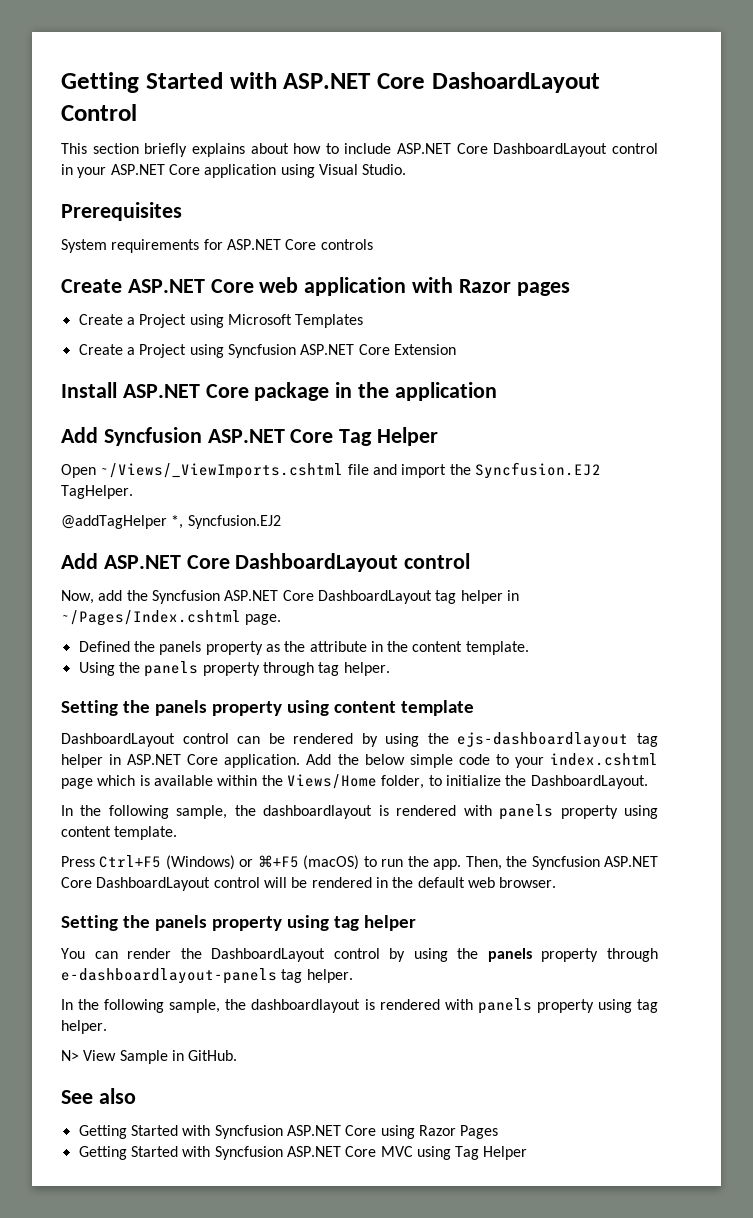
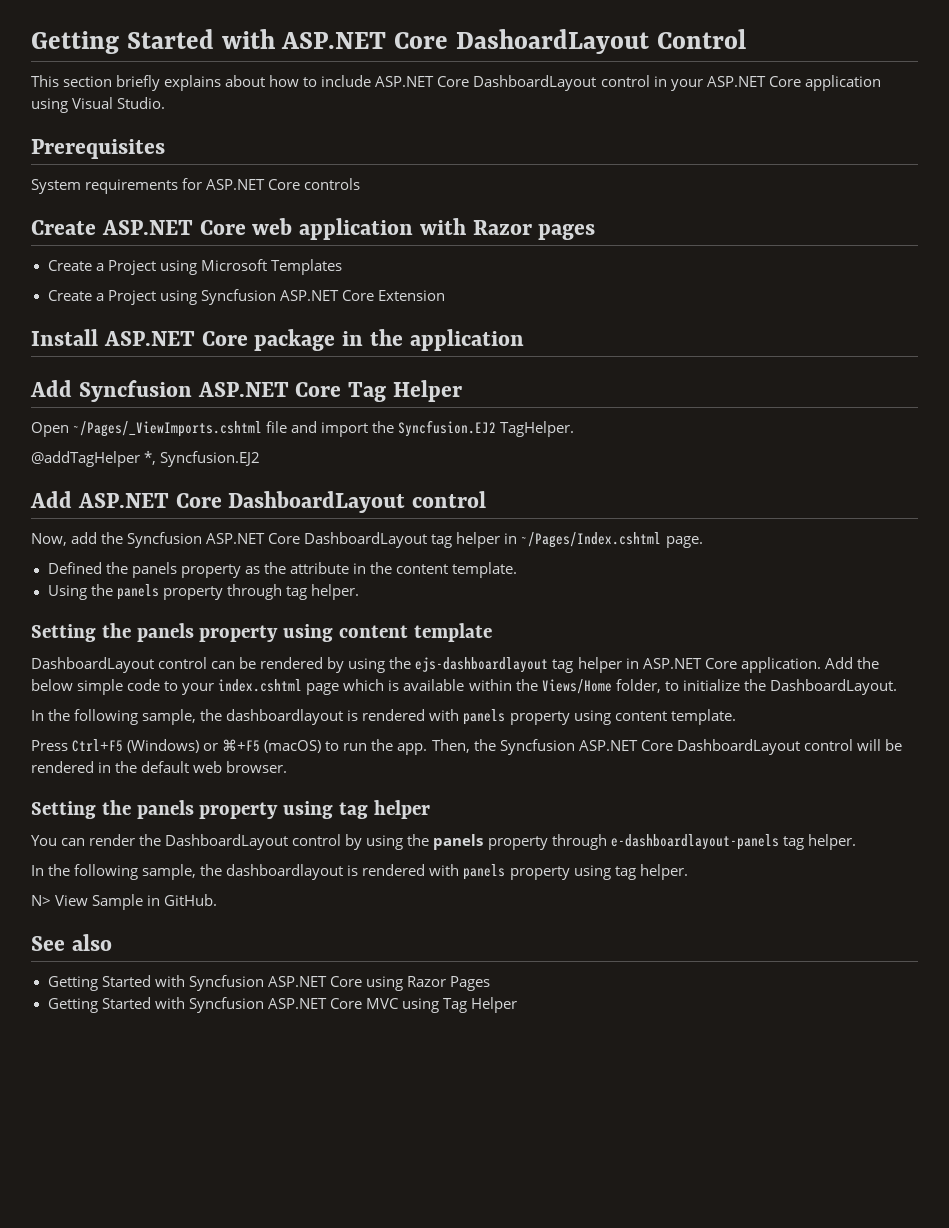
[100,463,344,479] ~/Views/_ViewImports.cshtml -> [73,421,263,437] ~/Pages/_ViewImports.cshtml

